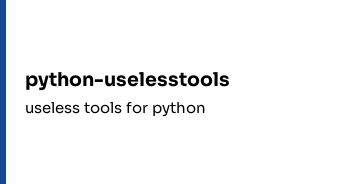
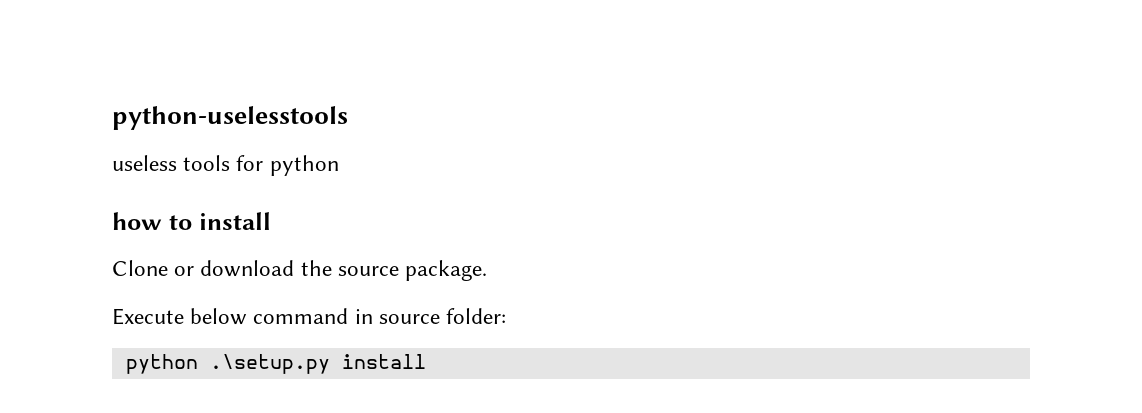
(207, 109) none -> [112,212,271,230] [112,260,488,281] [112,308,507,325] [125,354,426,374] // how to install // Clone or download the source package. // Execute below command in source folder: // python .\setup.py install

